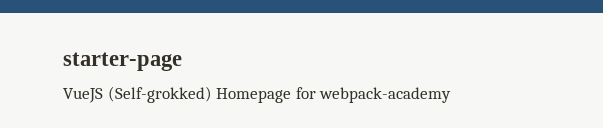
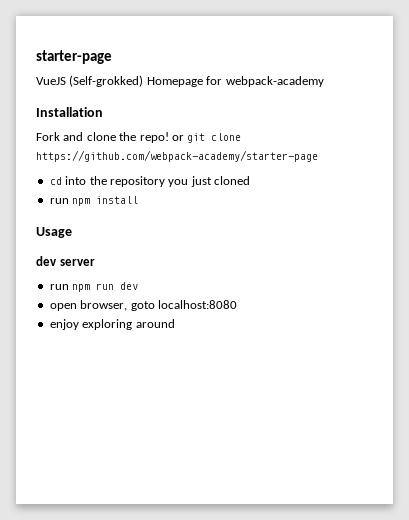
(452, 95) none -> [36,107,103,117] [36,132,242,143] [36,150,318,162] [49,176,250,187] [49,196,139,206] [36,227,72,238] [36,256,95,266] [49,282,139,292] [49,300,237,311] [49,319,175,330] // Installation // Fork and clone the repo! or git clone https://github.com/webpack-academy/starter-page // cd into the repository you just cloned // run npm install // Usage // dev server // run npm run dev // open browser, goto localhost:8080 // enjoy exploring around

